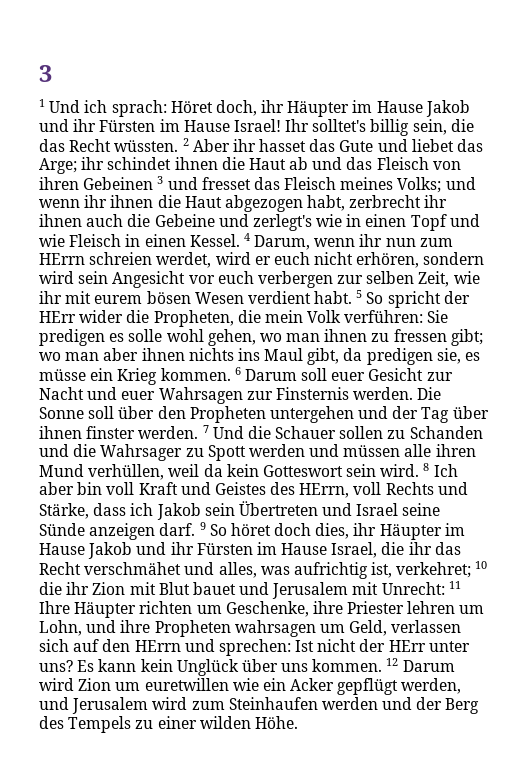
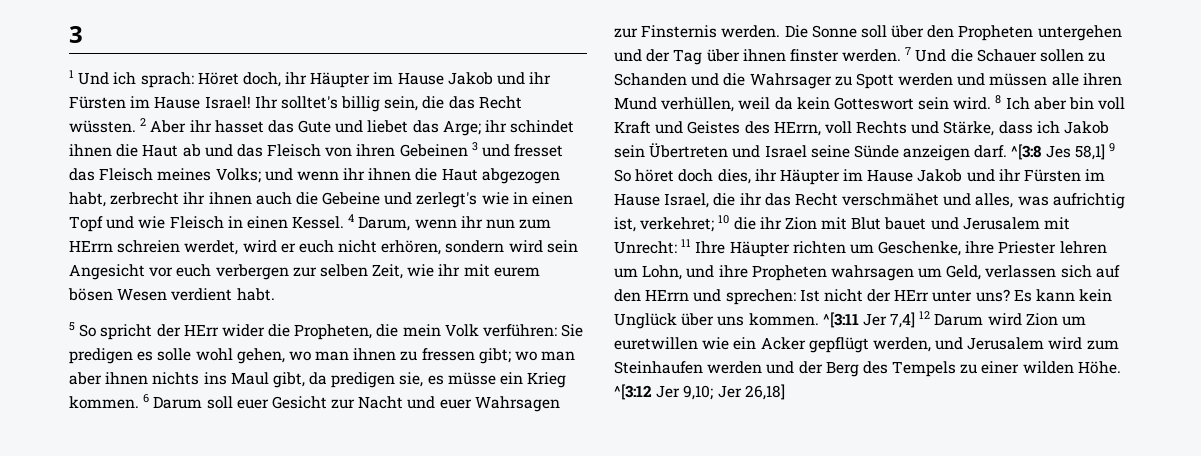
(353, 297) none -> (275, 294) //
(196, 529) none -> [1011,144,1105,160] ^[3:8 Jes 58,1]
(383, 665) none -> [822,312,916,328] ^[3:11 Jer 7,4]
(298, 722) none -> [614,384,785,400] ^[3:12 Jer 9,10; Jer 26,18]

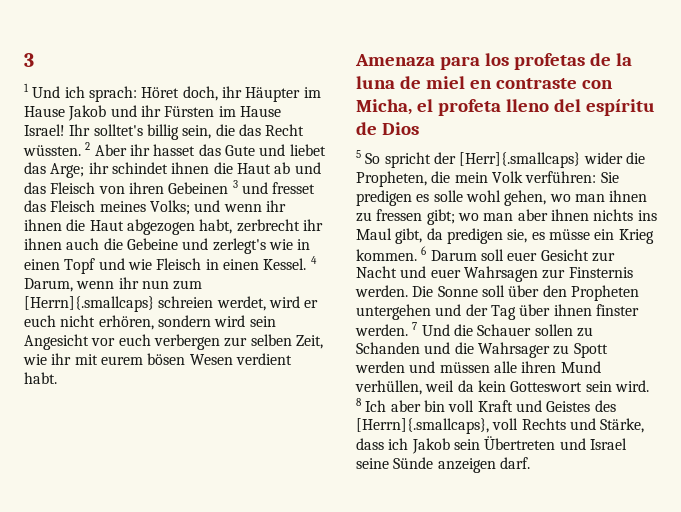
[69,240,113,252] HErrn -> [24,296,154,312] [Herrn]{.smallcaps}
(275, 294) none -> [355,53,632,70] [356,76,613,89] [356,99,655,116] [356,122,419,135] // Amenaza para los profetas de la luna de miel en contraste con Micha, el profeta lleno del espíritu de Dios
[183,324,219,336] HErr -> [459,152,581,168] [Herr]{.smallcaps}
[773,121,821,136] HErrn, -> [356,418,489,434] [Herrn]{.smallcaps},
[1011,143,1116,160] [614,169,1106,185] [614,193,1125,209] [614,215,1071,232] [614,239,1107,257] [614,265,1120,281] [614,289,1113,305] [614,311,1087,329] [614,337,1119,353] [614,361,1121,377] [614,384,785,400] ^[3:8 Jes 58,1] 9 So höret doch dies, ihr Häupter im Hause Jakob und ihr Fürsten im Hause Israel, die ihr das Recht verschmähet und alles, was aufrichtig ist, verkehret; 10 die ihr Zion mit Blut bauet und Jerusalem mit Unrecht: 11 Ihre Häupter richten um Geschenke, ihre Priester lehren um Lohn, und ihre Propheten wahrsagen um Geld, verlassen sich auf den HErrn und sprechen: Ist nicht der HErr unter uns? Es kann kein Unglück über uns kommen. ^[3:11 Jer 7,4] 12 Darum wird Zion um euretwillen wie ein Acker gepflügt werden, und Jerusalem wird zum Steinhaufen werden und der Berg des Tempels zu einer wilden Höhe. ^[3:12 Jer 9,10; Jer 26,18] -> (530, 463) none

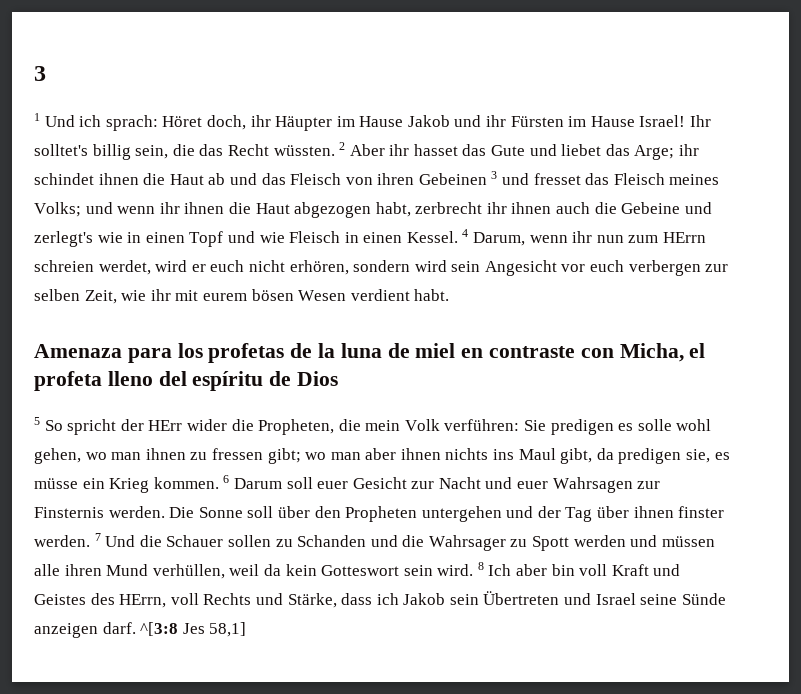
[24,296,154,312] [Herrn]{.smallcaps} -> [663,232,707,243] HErrn
[459,152,581,168] [Herr]{.smallcaps} -> [148,420,183,431] HErr
[356,418,489,434] [Herrn]{.smallcaps}, -> [119,594,167,608] HErrn,
(530, 463) none -> [140,622,247,637] ^[3:8 Jes 58,1]

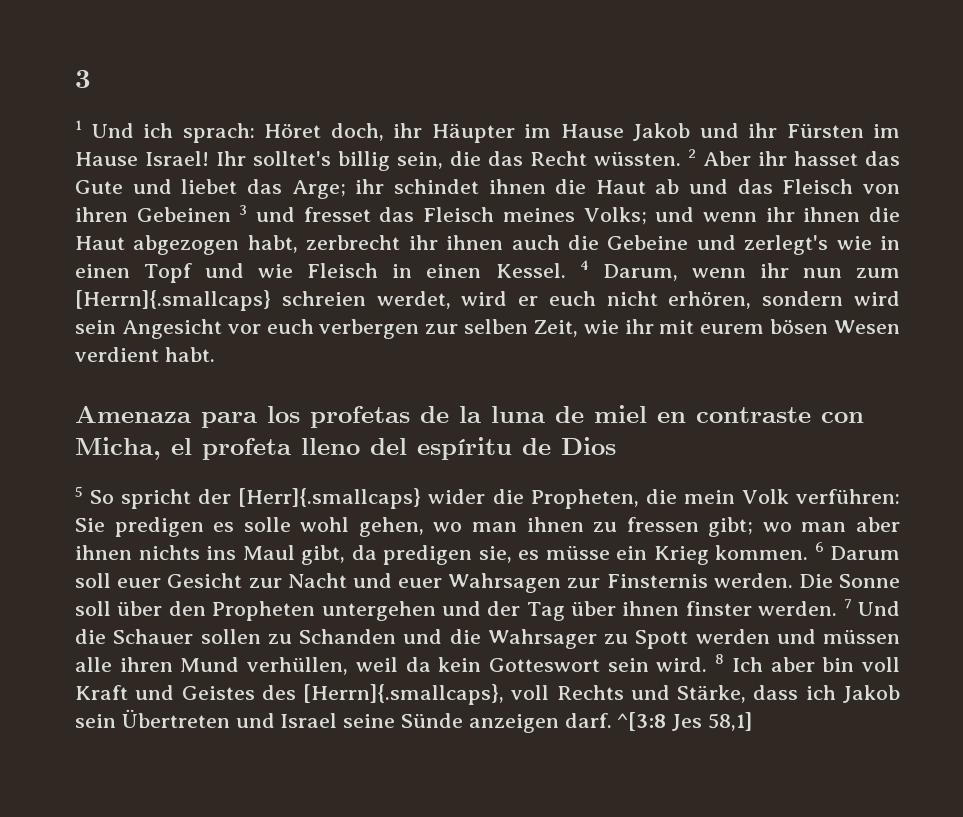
[663,232,707,243] HErrn -> [75,290,271,311] [Herrn]{.smallcaps}
[148,420,183,431] HErr -> [238,488,422,509] [Herr]{.smallcaps}
[119,594,167,608] HErrn, -> [303,684,505,705] [Herrn]{.smallcaps},

